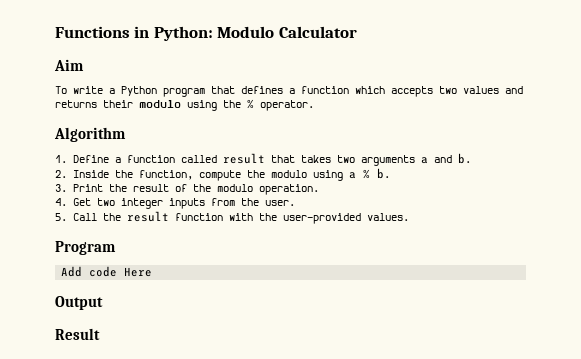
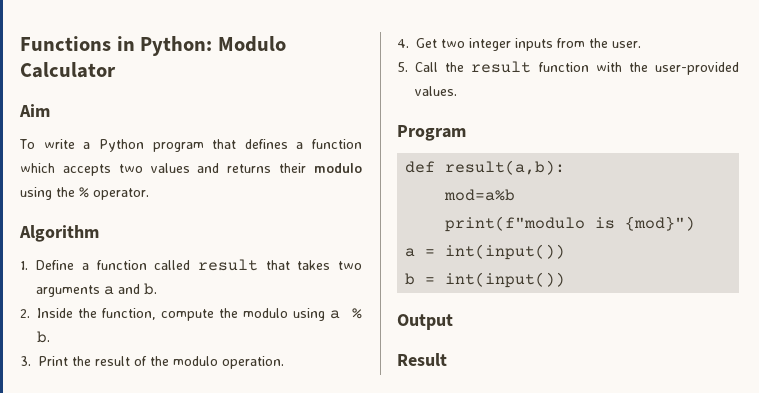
[61,266,153,277] Add code Here -> [405,160,566,175] [444,189,516,201] [445,216,696,232] [405,244,566,260] [405,272,566,288] def result(a,b): // mod=a%b // print(f"modulo is {mod}") // a = int(input()) // b = int(input())

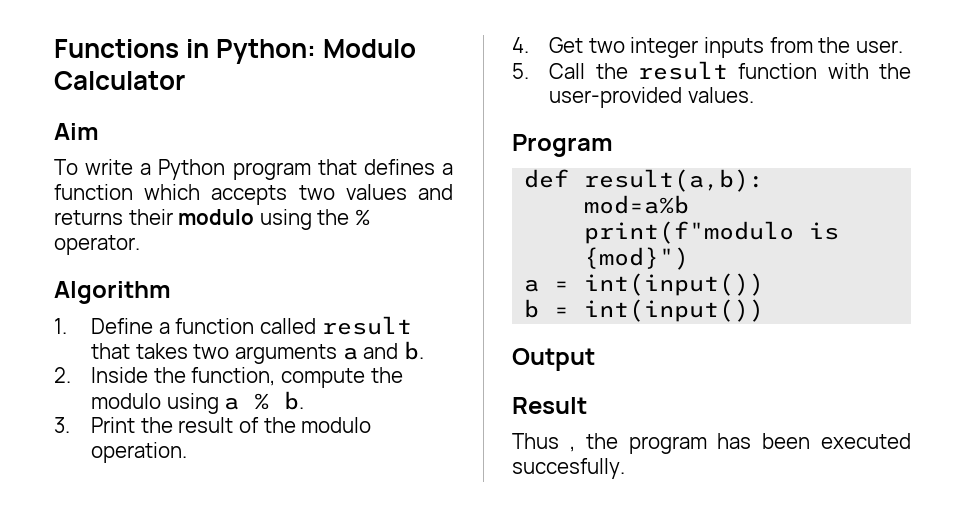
(447, 359) none -> [512,433,911,454] [512,458,625,479] // Thus , the program has been executed succesfully.

